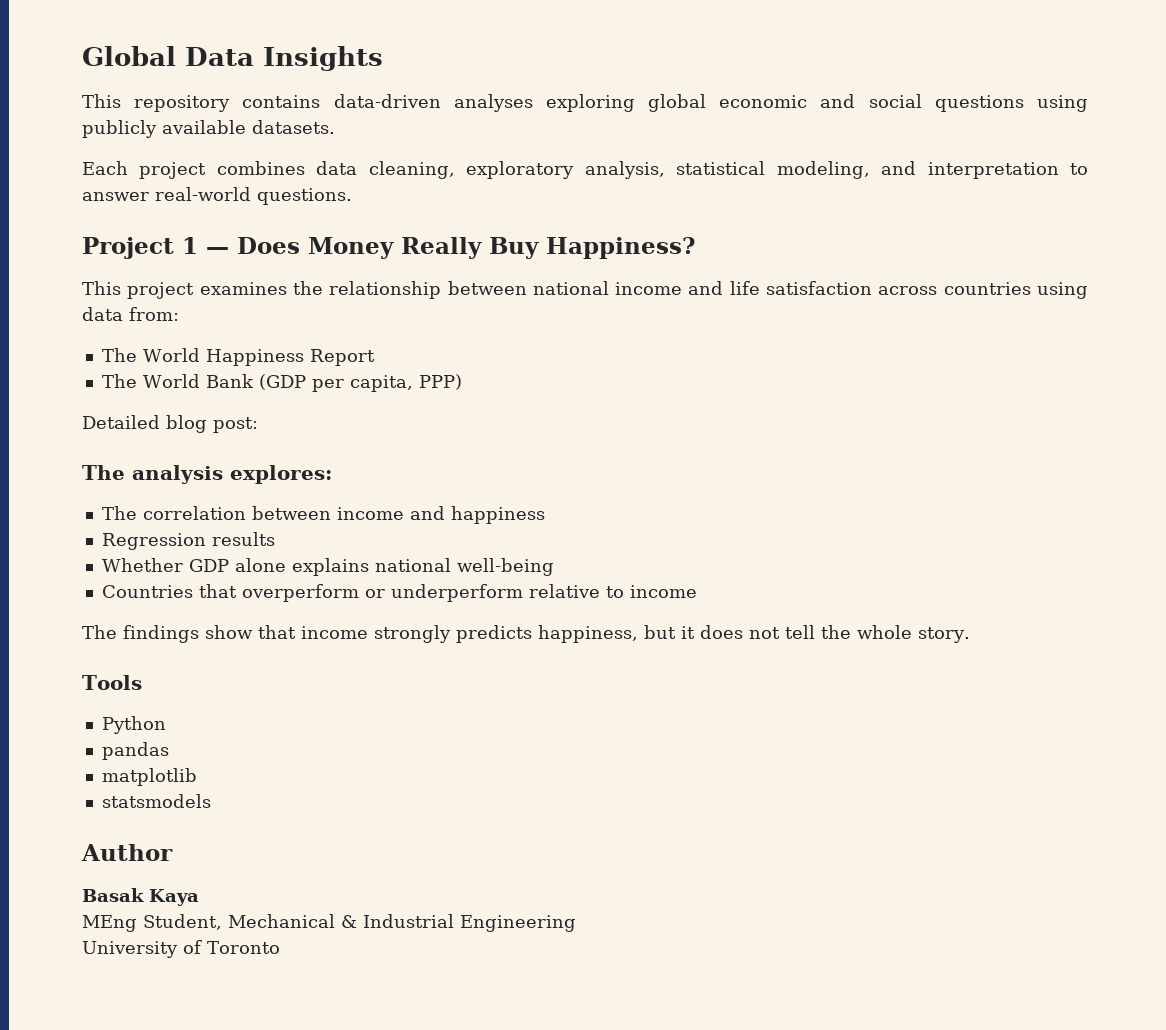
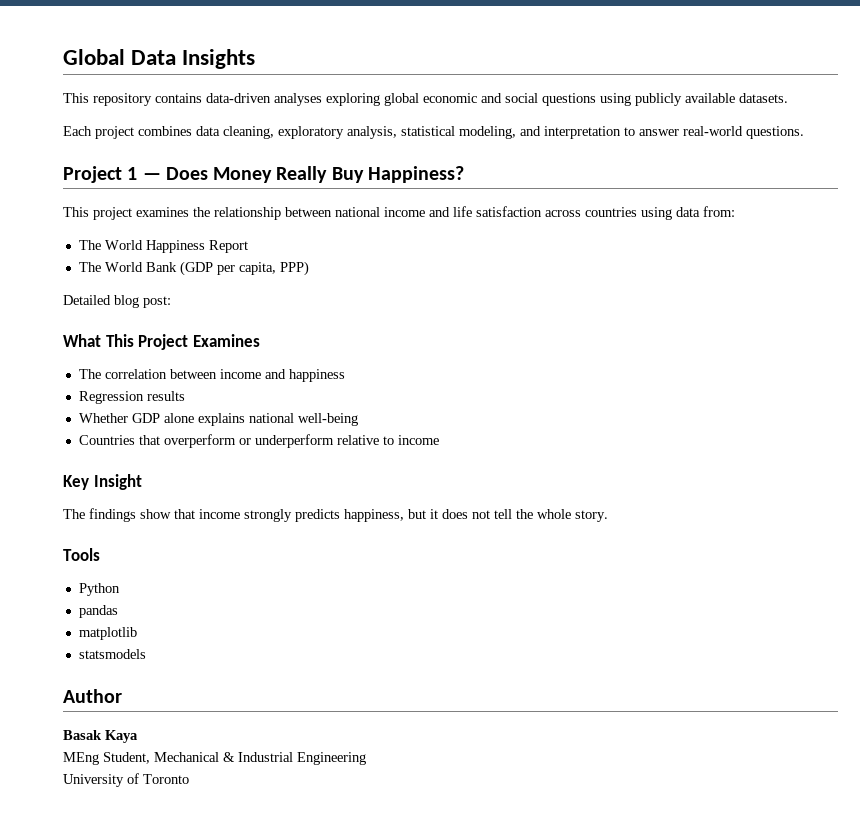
[82,465,332,484] The analysis explores: -> [63,334,260,350] What This Project Examines
(697, 591) none -> [63,474,142,490] // Key Insight

